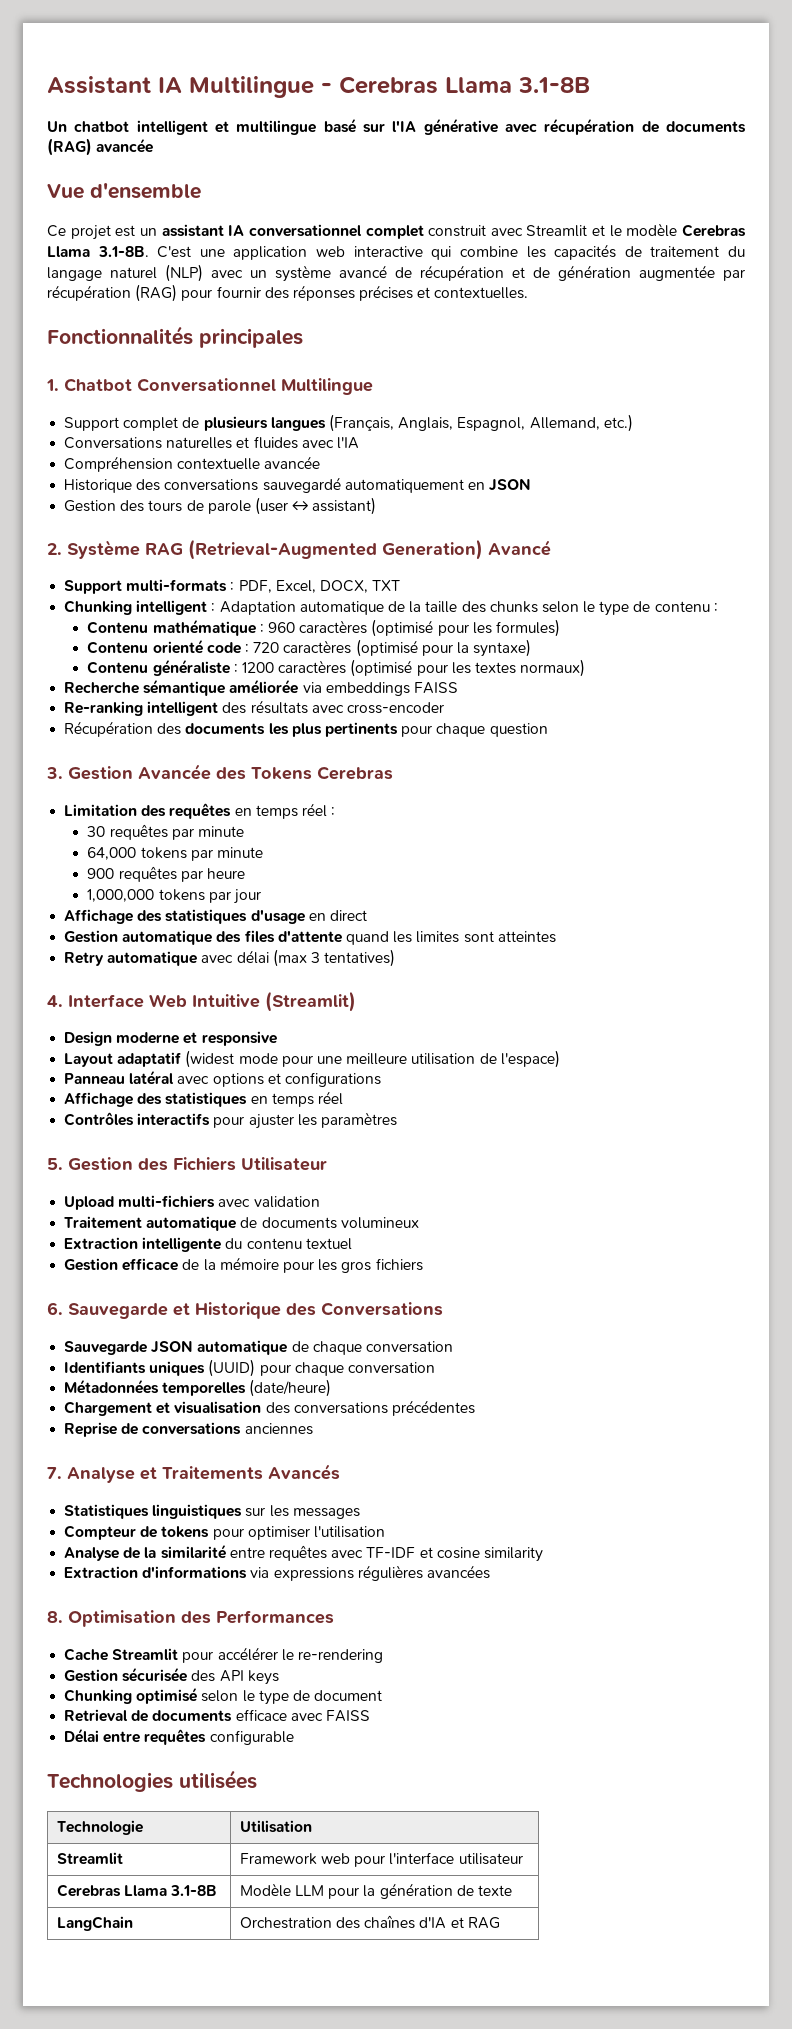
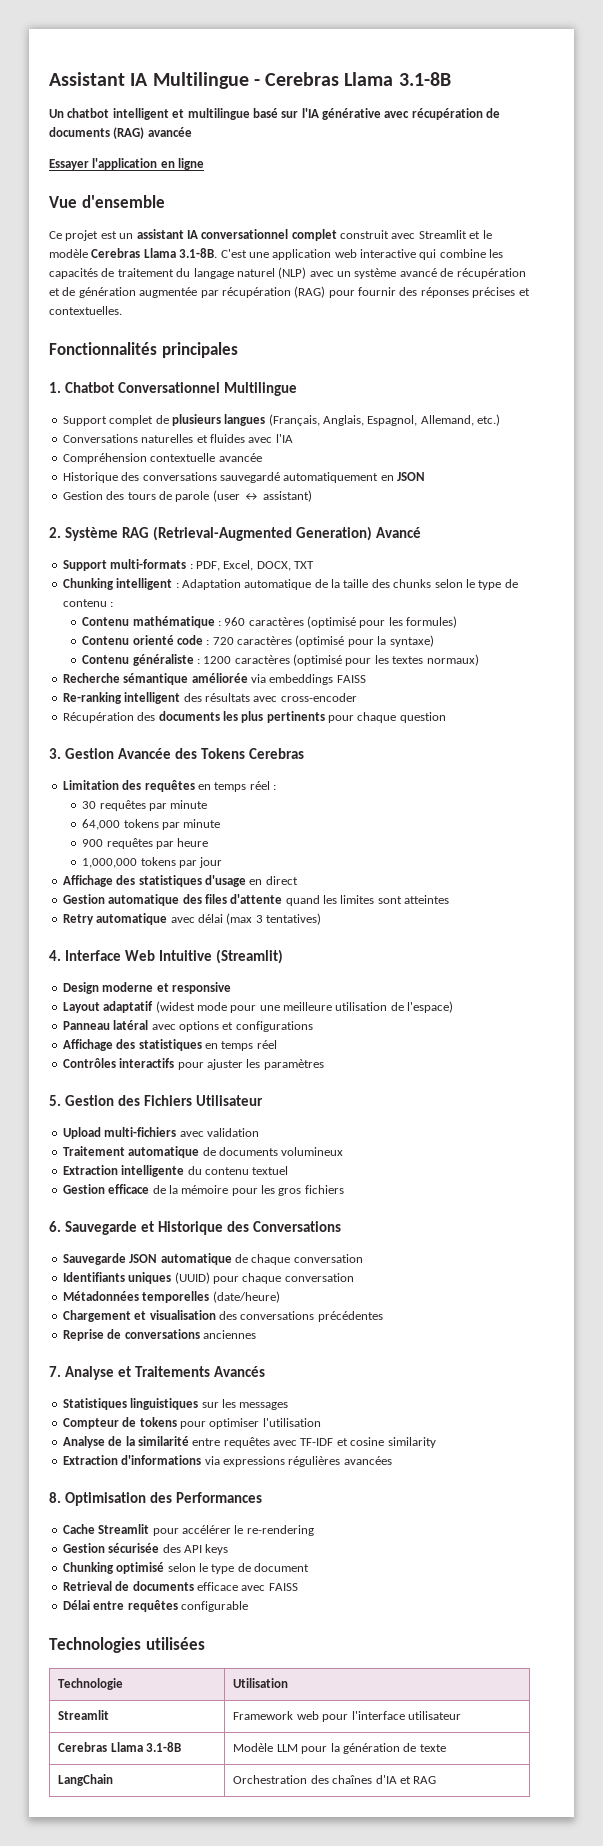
(154, 145) none -> [49,158,205,170] // Essayer l'application en ligne

